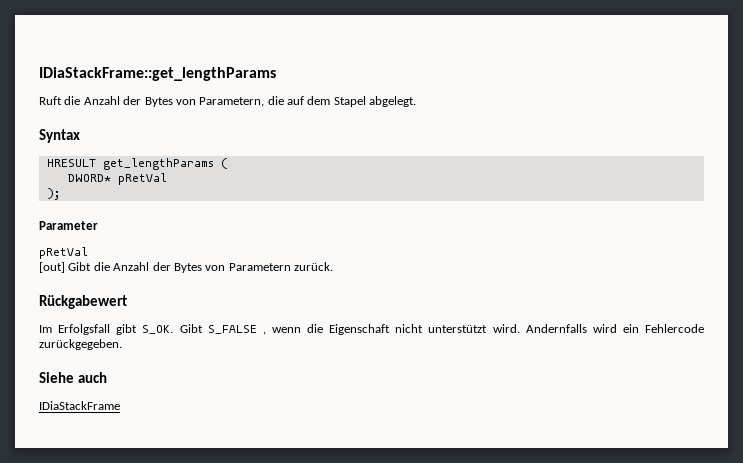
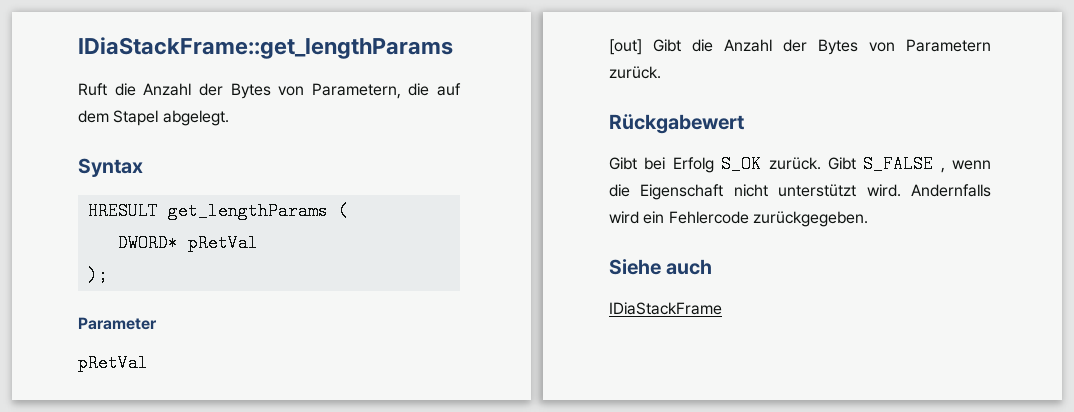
[39,324,174,335] Im Erfolgsfall gibt S_OK. -> [609,155,821,173] Gibt bei Erfolg S_OK zurück.

